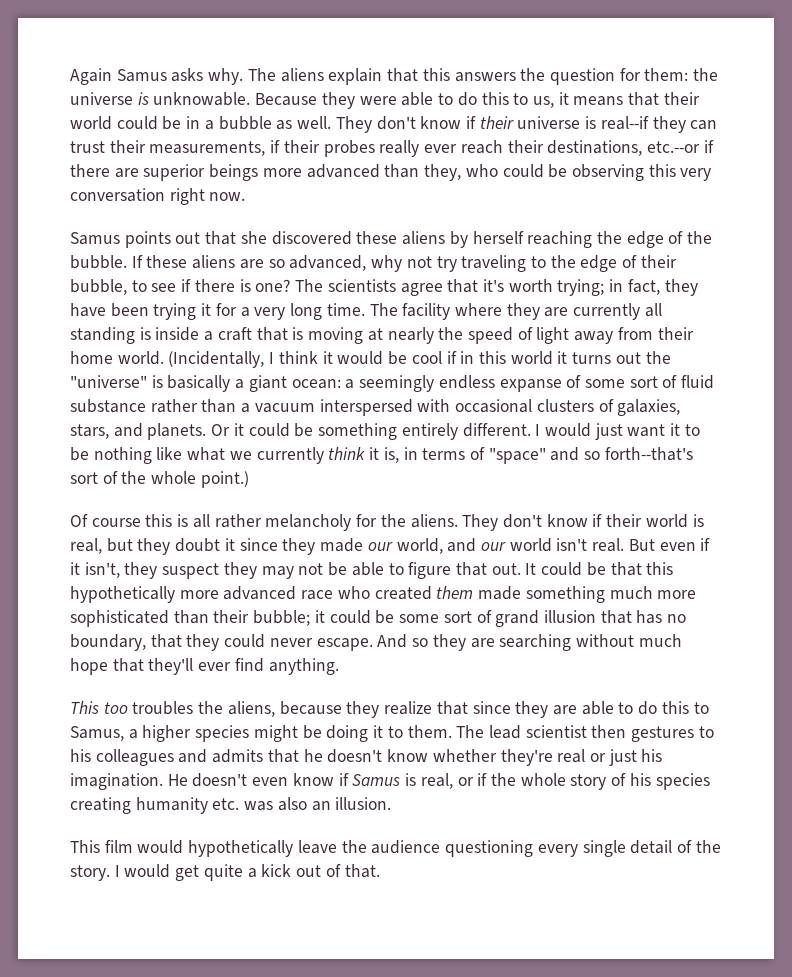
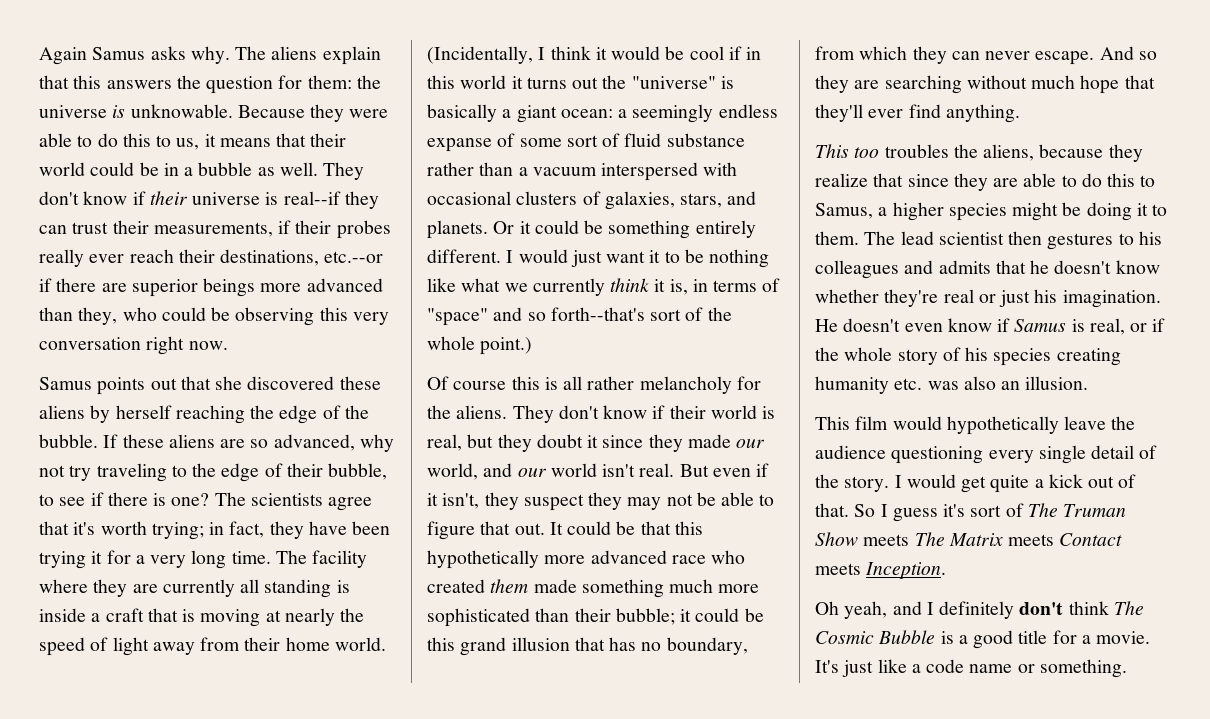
[399,610,492,623] some sort of -> [427,637,455,651] this
[150,634,266,651] that they could -> [815,46,980,64] from which they can
(380, 871) none -> [854,503,1127,522] [815,532,1123,546] [815,562,947,579] [815,601,1144,619] [815,630,1151,649] [815,659,1127,678] So I guess it's sort of The Truman Show meets The Matrix meets Contact meets Inception. // Oh yeah, and I definitely don't think The Cosmic Bubble is a good title for a movie. It's just like a code name or something.

